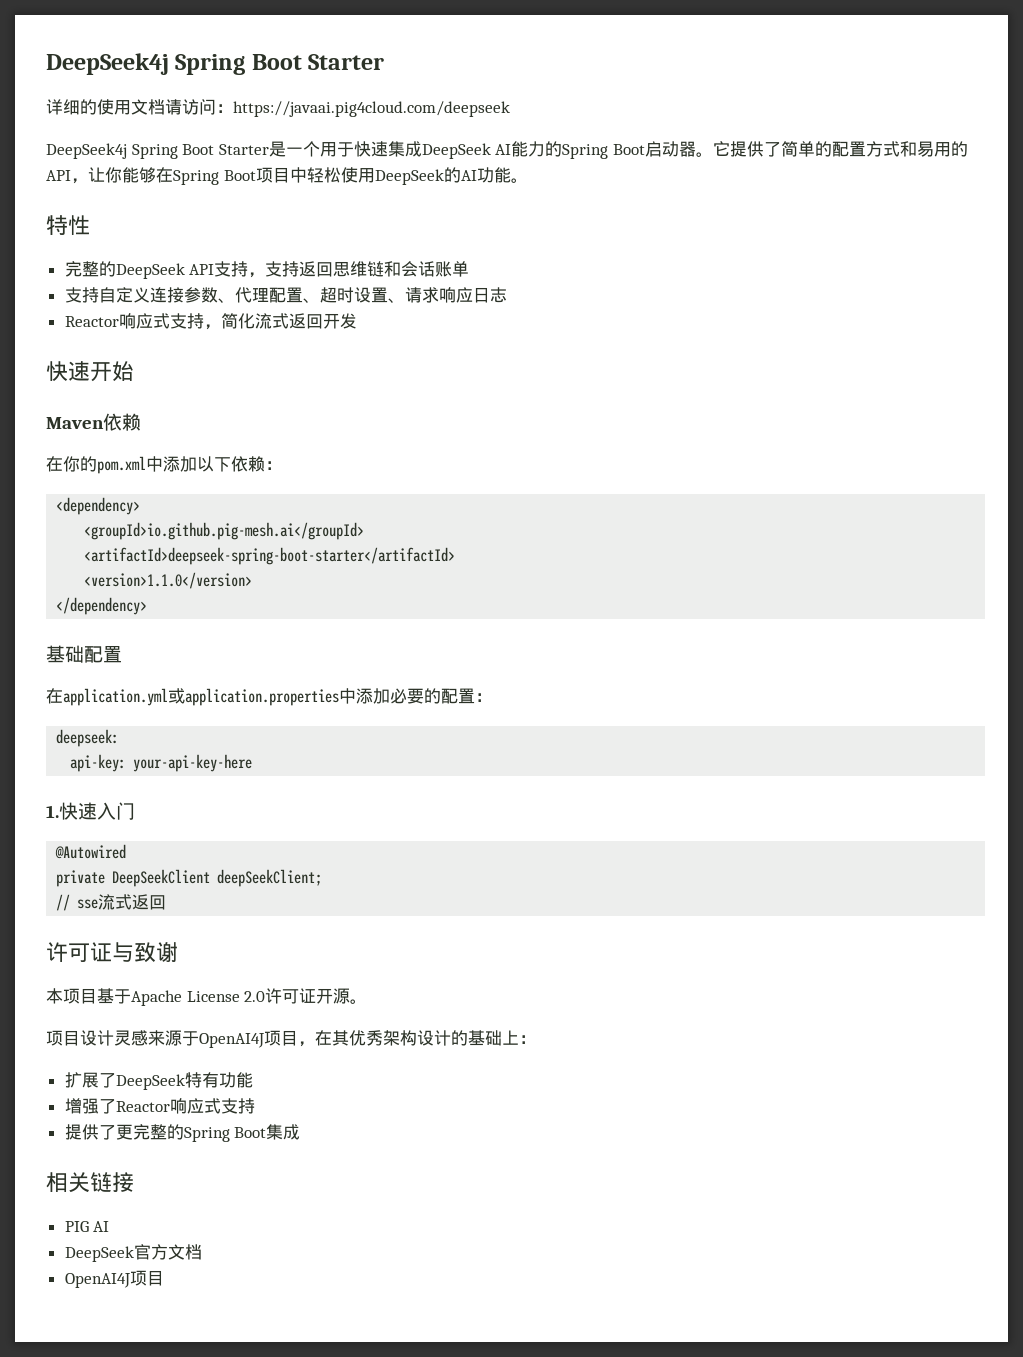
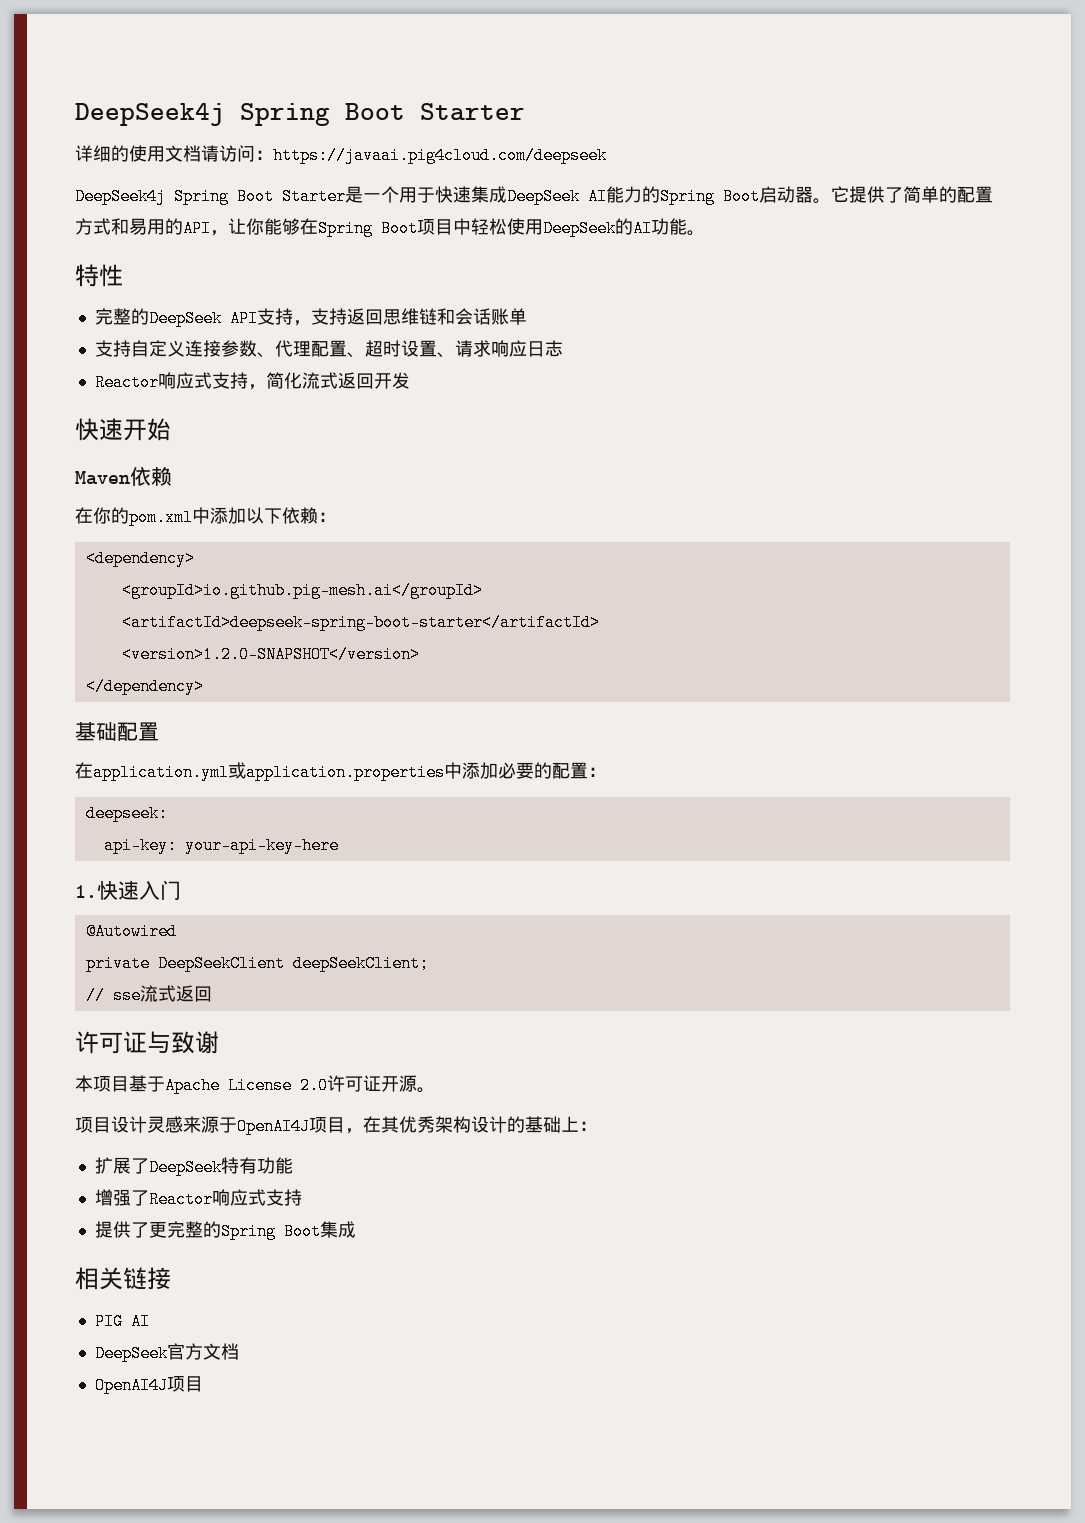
[84,572,253,589] <version>1.1.0</version> -> [121,646,420,663] <version>1.2.0-SNAPSHOT</version>

